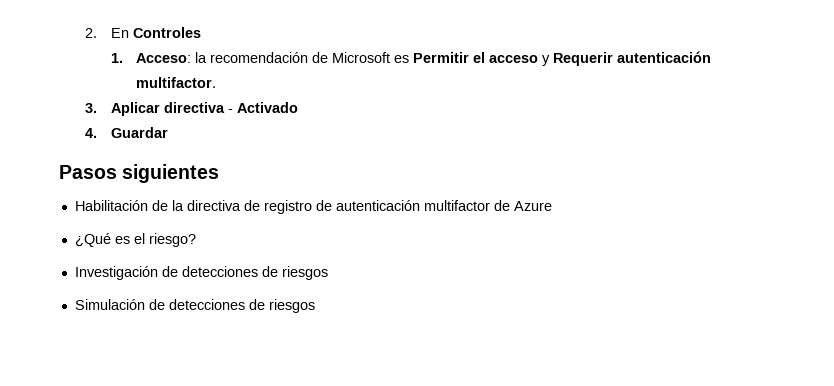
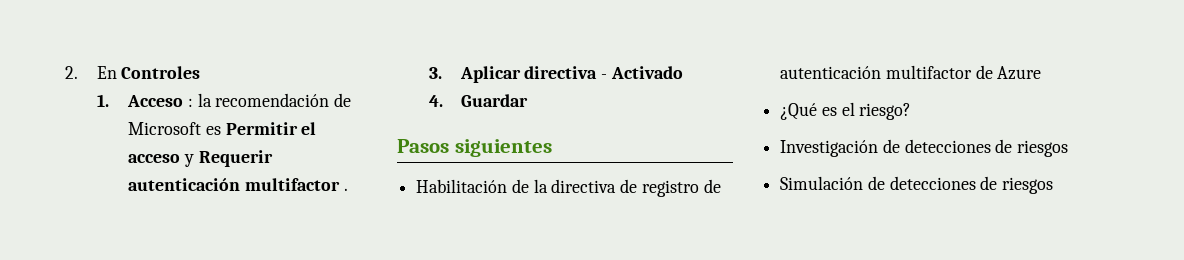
[136,53,192,63] Acceso: -> [127,95,193,107] Acceso :
[136,77,217,88] multifactor. -> [244,178,348,191] multifactor .

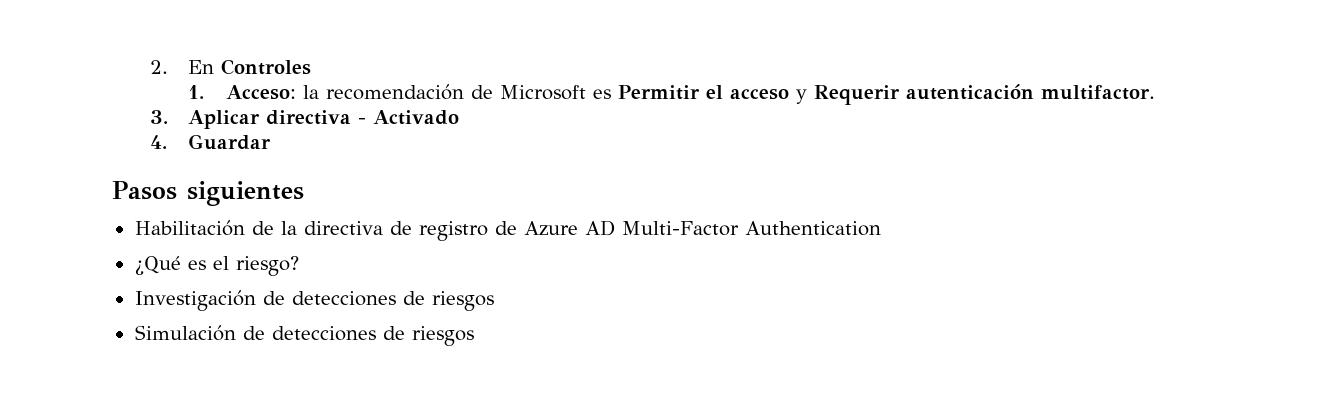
[127,95,193,107] Acceso : -> [226,85,297,100] Acceso:
[244,178,348,191] multifactor . -> [1041,85,1156,100] multifactor.
[780,65,1042,80] autenticación multifactor de Azure -> [523,220,881,236] Azure AD Multi-Factor Authentication

